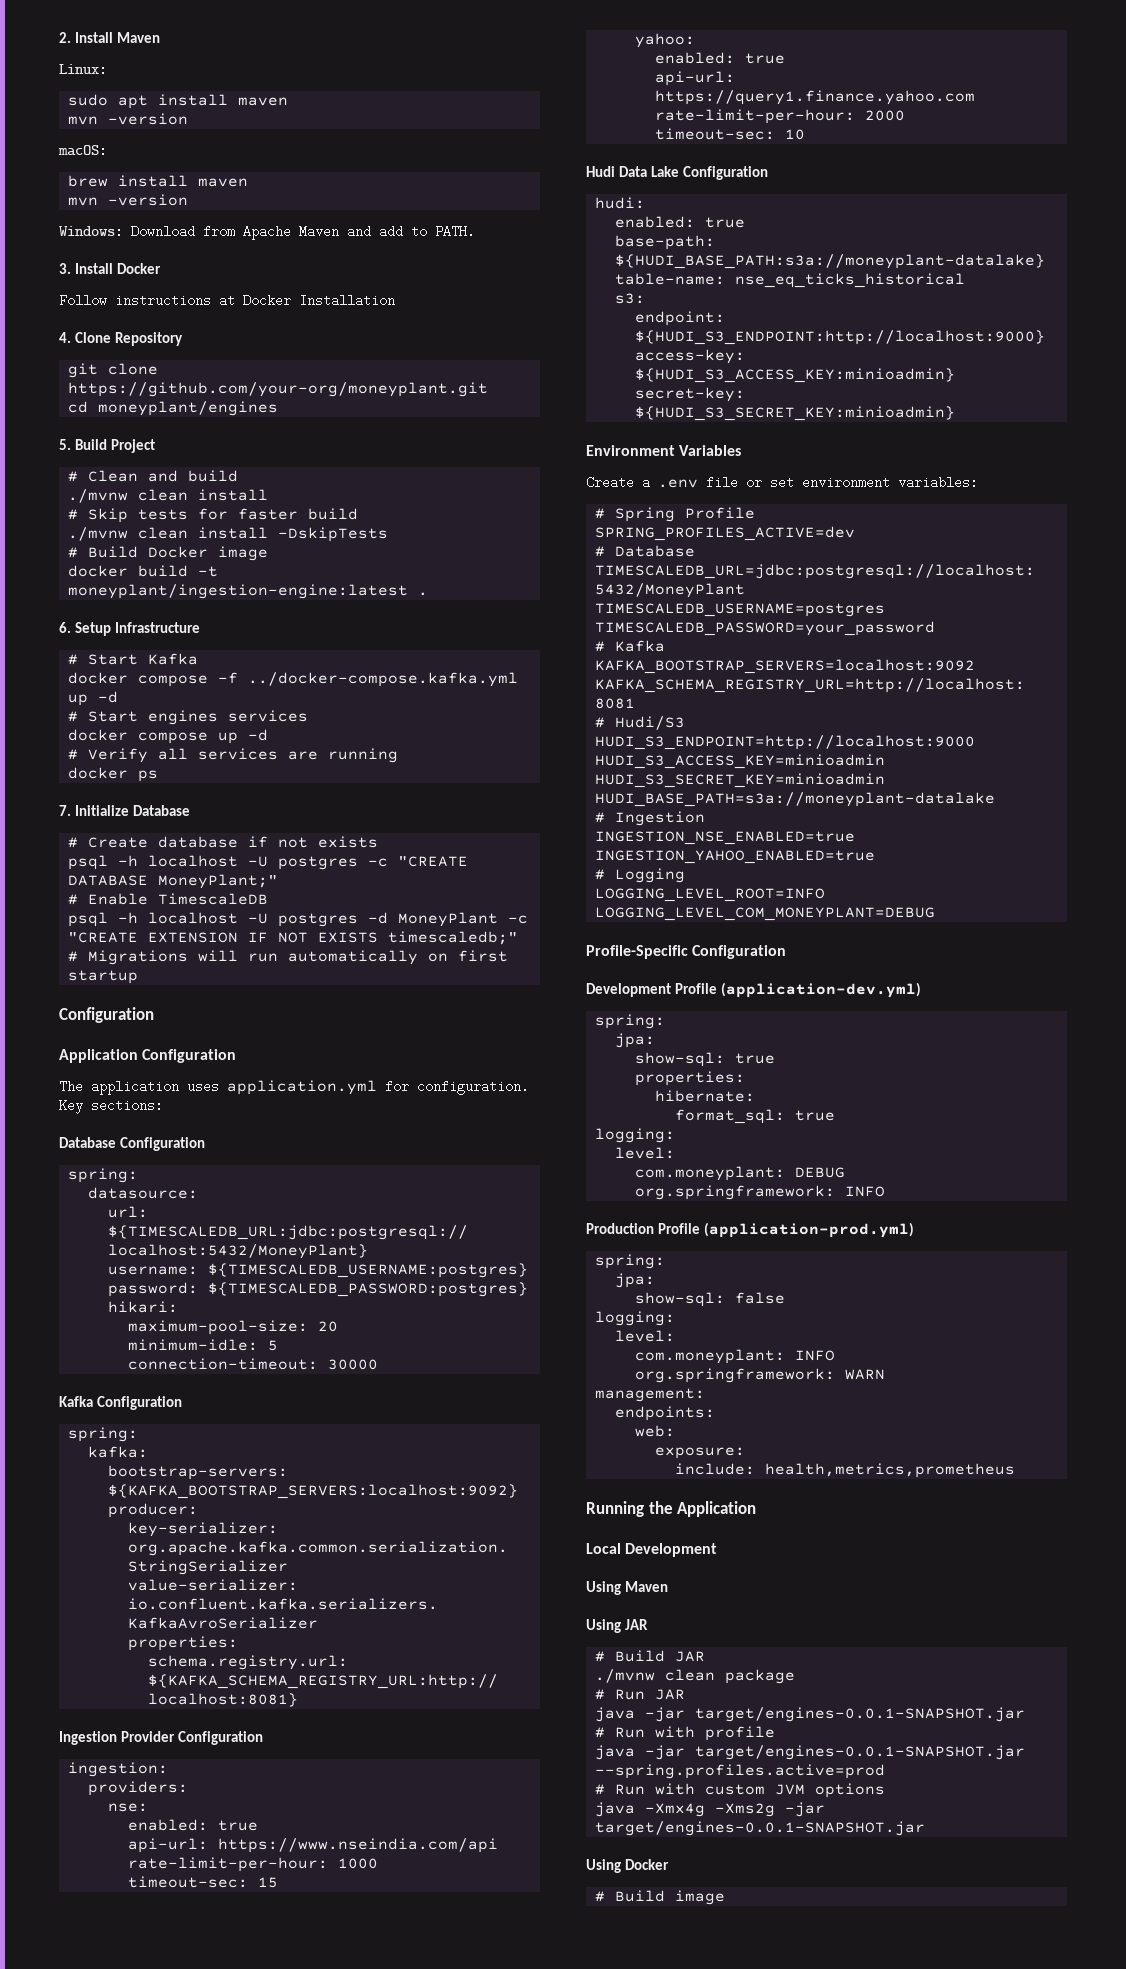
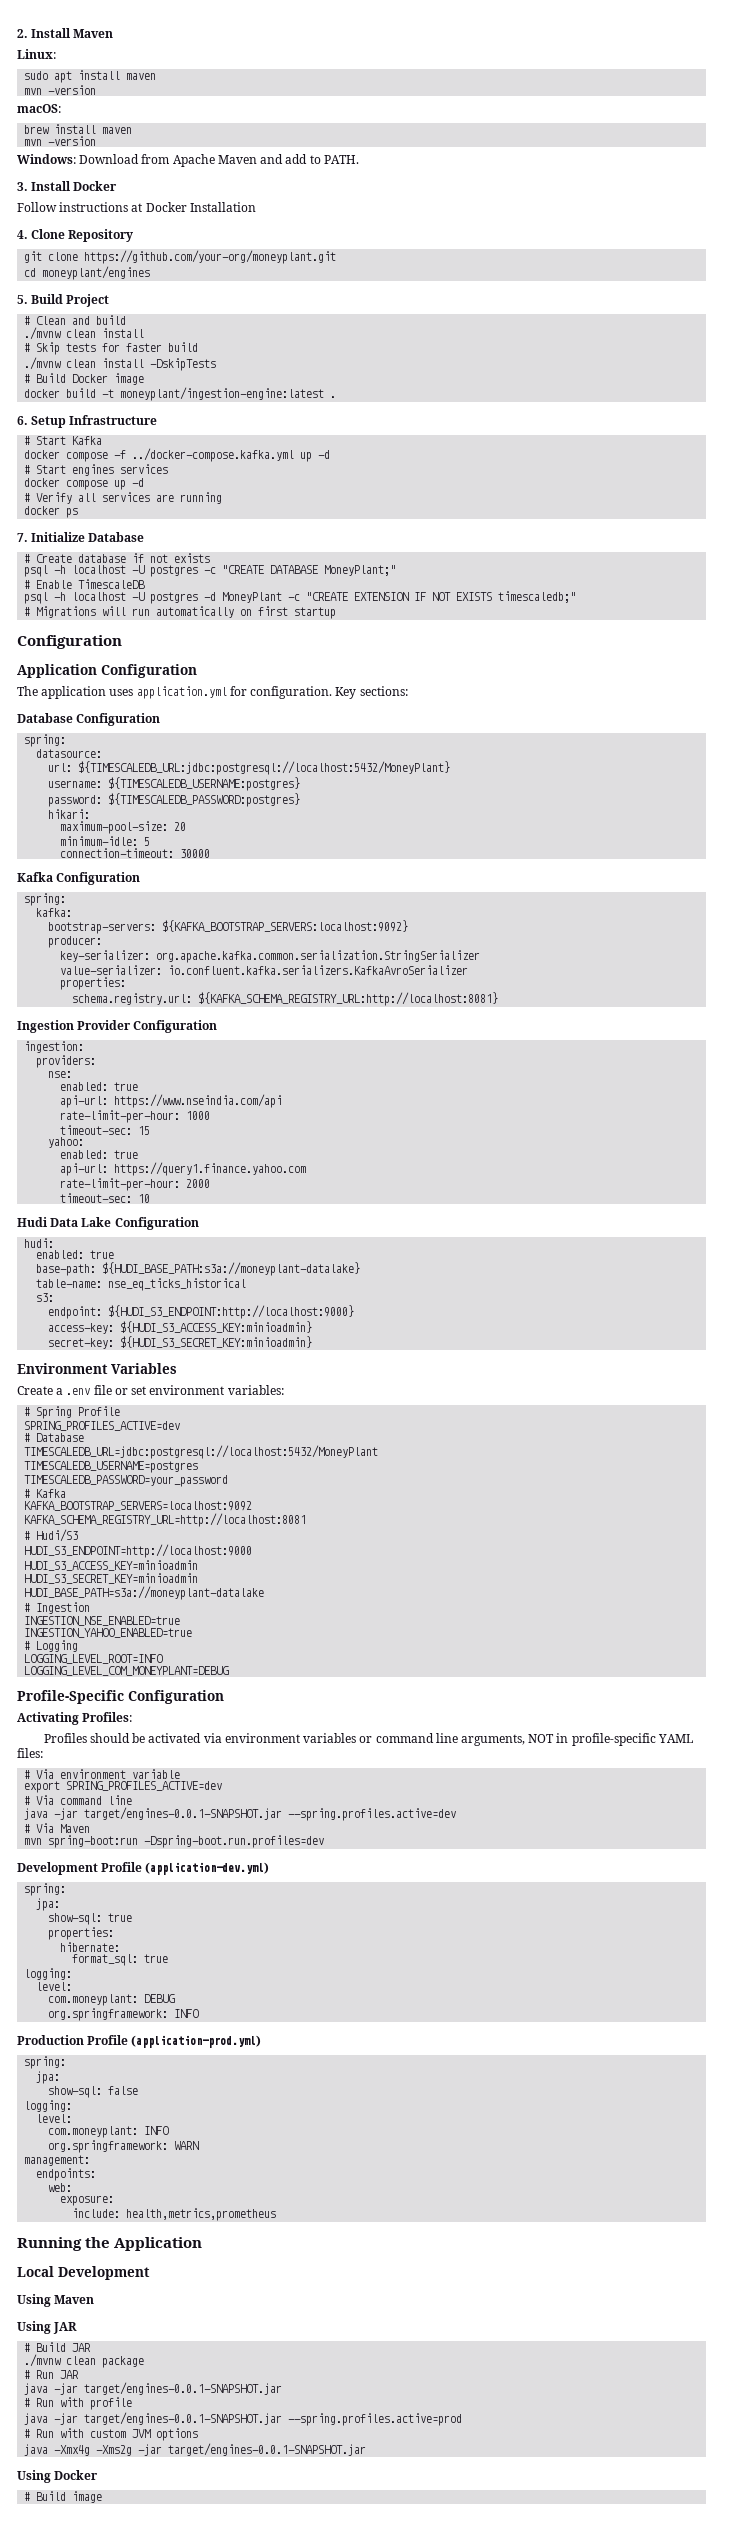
(787, 952) none -> [17,1712,133,1725] [43,1733,693,1746] [17,1748,43,1758] [24,1769,181,1779] [24,1781,223,1793] [24,1795,133,1805] [24,1807,457,1821] [24,1823,91,1833] [24,1835,325,1848] // Activating Profiles: // Profiles should be activated via environment variables or command line arguments, NOT in profile-specific YAML files: // # Via environment variable // export SPRING_PROFILES_ACTIVE=dev // # Via command line // java -jar target/engines-0.0.1-SNAPSHOT.jar --spring.profiles.active=dev // # Via Maven // mvn spring-boot:run -Dspring-boot.run.profiles=dev

